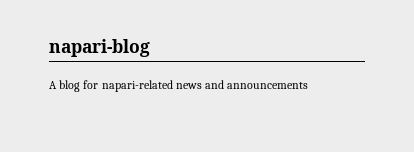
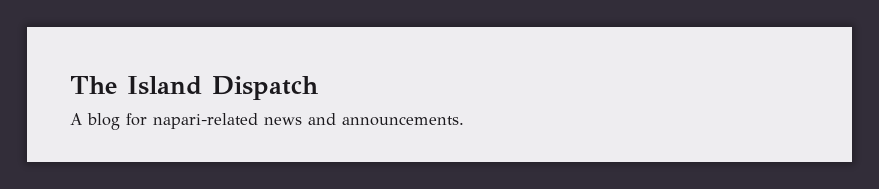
[49,39,150,57] napari-blog -> [70,76,318,100] The Island Dispatch
[227,82,309,89] announcements -> [342,116,464,126] announcements.

